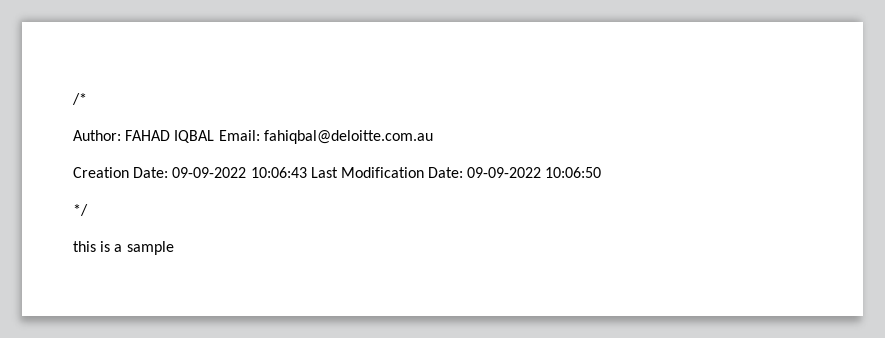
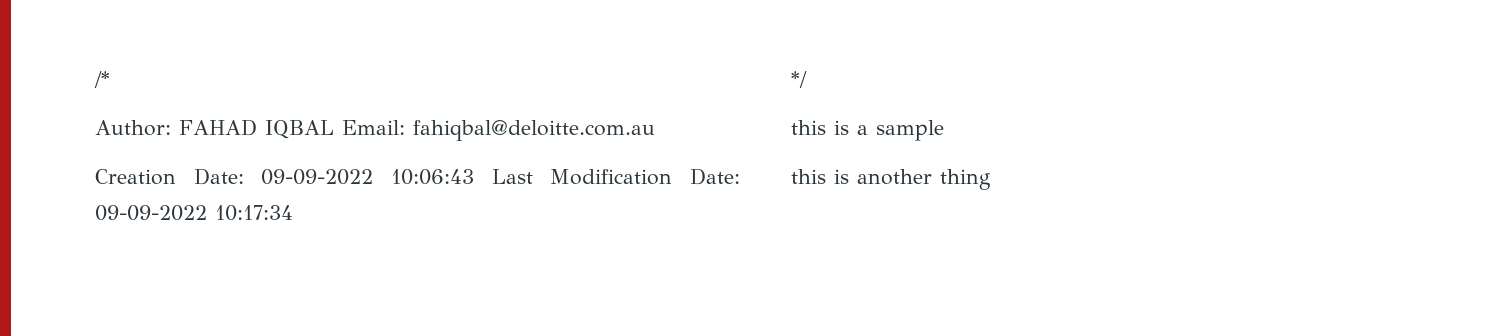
[545,167,602,178] 10:06:50 -> [215,205,293,221] 10:17:34
(174, 248) none -> [791,169,991,190] // this is another thing

